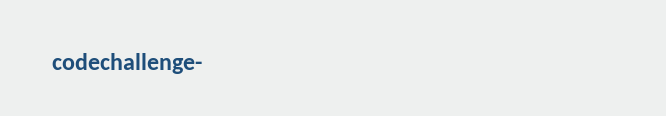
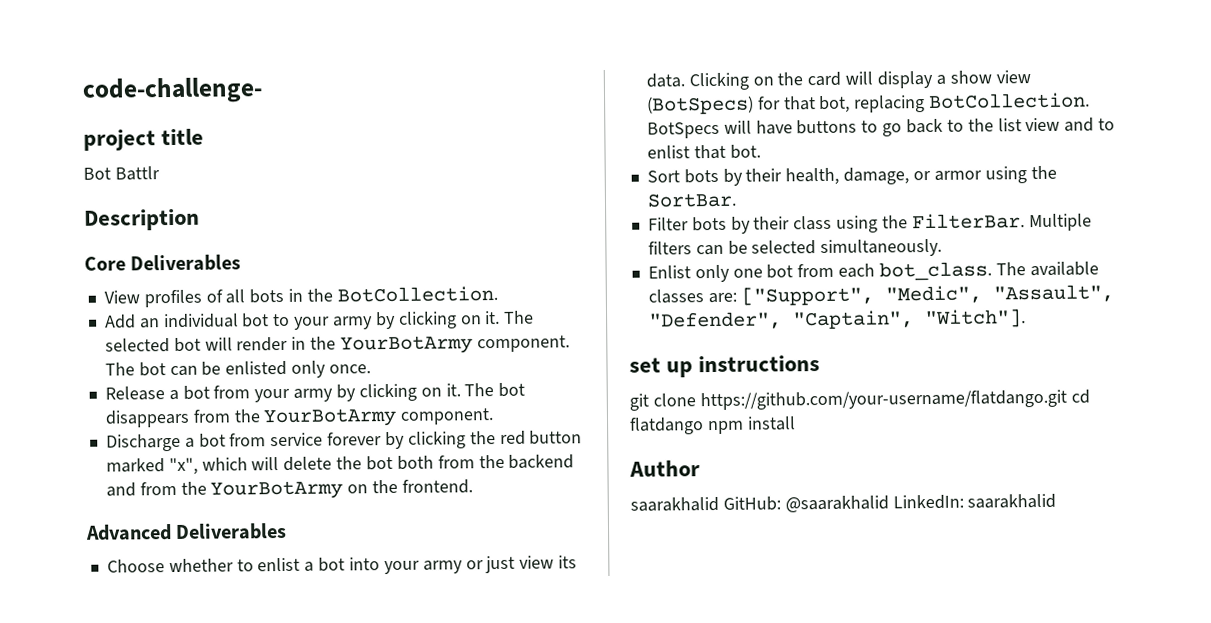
[52,53,202,74] codechallenge- -> [82,77,263,104] [83,128,205,151] [83,166,160,181] [84,208,200,231] [84,254,242,272] [103,285,498,308] [104,310,535,330] [104,335,570,355] [104,360,371,378] [104,382,526,403] [104,407,495,428] [105,430,583,452] [105,454,575,476] [105,479,473,500] [85,522,288,541] [106,555,578,575] [645,70,1031,91] [646,92,1091,115] [646,117,1116,139] [646,144,761,160] [646,165,1057,186] [646,192,737,208] [647,213,1092,234] [647,238,943,258] [647,261,1099,283] [647,284,1114,306] [648,309,1026,330] [629,355,821,378] [629,389,1090,411] [629,416,796,435] [629,460,700,477] [630,493,1057,513] code-challenge- // project title // Bot Battlr // Description // Core Deliverables // View profiles of all bots in the BotCollection. // Add an individual bot to your army by clicking on it. The selected bot will render in the YourBotArmy component. The bot can be enlisted only once. // Release a bot from your army by clicking on it. The bot disappears from the YourBotArmy component. // Discharge a bot from service forever by clicking the red button marked "x", which will delete the bot both from the backend and from the YourBotArmy on the frontend. // Advanced Deliverables // Choose whether to enlist a bot into your army or just view its data. Clicking on the card will display a show view (BotSpecs) for that bot, replacing BotCollection. BotSpecs will have buttons to go back to the list view and to enlist that bot. // Sort bots by their health, damage, or armor using the SortBar. // Filter bots by their class using the FilterBar. Multiple filters can be selected simultaneously. // Enlist only one bot from each bot_class. The available classes are: ["Support", "Medic", "Assault", "Defender", "Captain", "Witch"]. // set up instructions // git clone https://github.com/your-username/flatdango.git cd flatdango npm install // Author // saarakhalid GitHub: @saarakhalid LinkedIn: saarakhalid

